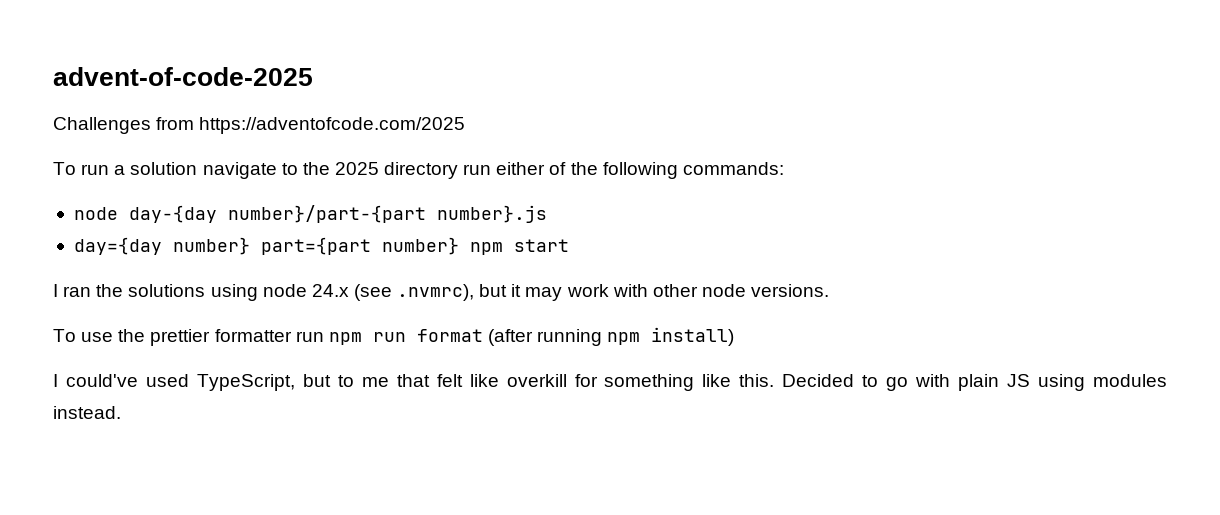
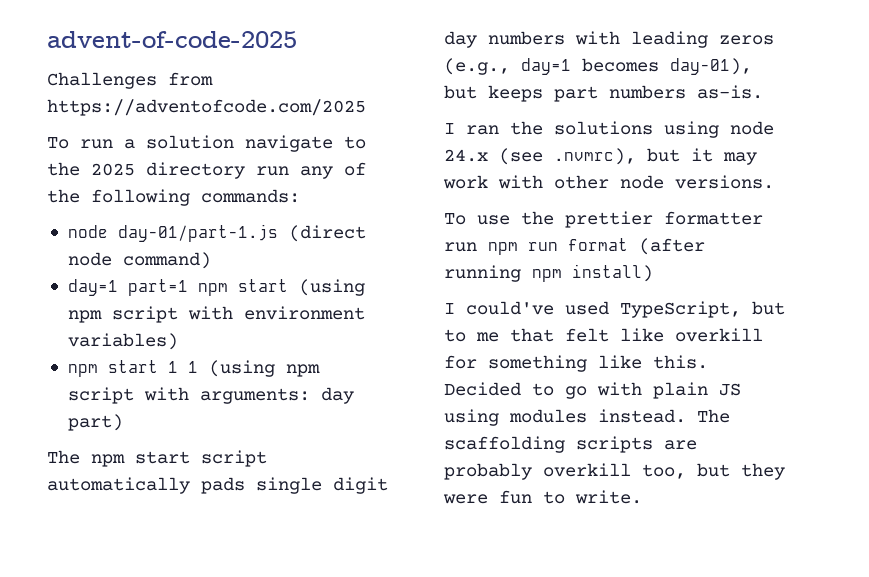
[496,162,546,175] either -> [300,166,333,179] any
[128,205,547,223] [73,237,569,255] day-{day number}/part-{part number}.js // day={day number} part={part number} npm start -> [117,224,366,242] [67,252,211,269] [67,279,365,296] [67,306,365,323] [67,333,178,350] [67,360,320,377] [67,387,354,404] [67,414,123,431] [47,450,267,467] [47,477,388,494] [444,31,774,48] [444,58,752,75] [444,85,763,102] day-01/part-1.js (direct node command) // day=1 part=1 npm start (using npm script with environment variables) // npm start 1 1 (using npm script with arguments: day part) // The npm start script automatically pads single digit day numbers with leading zeros (e.g., day=1 becomes day-01), but keeps part numbers as-is.
(121, 412) none -> [697,409,730,423] [444,436,697,453] [444,463,785,480] [443,490,642,504] The scaffolding scripts are probably overkill too, but they were fun to write.

